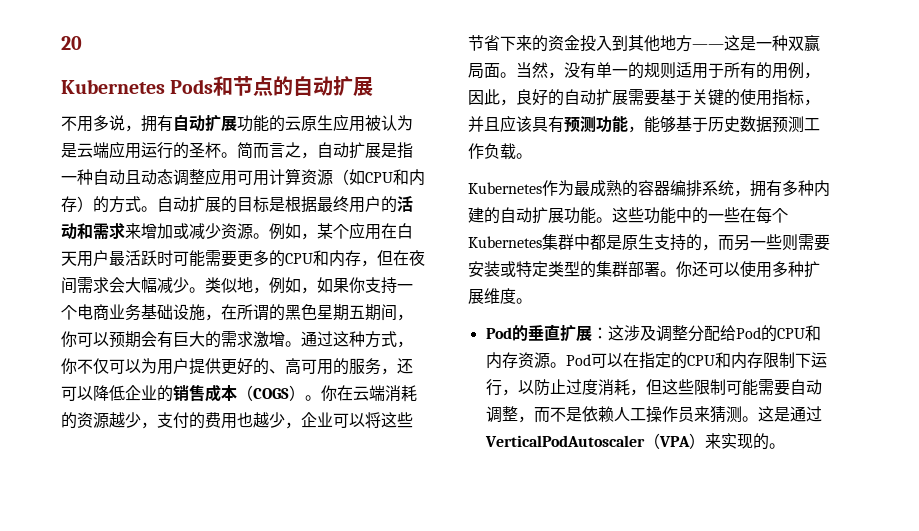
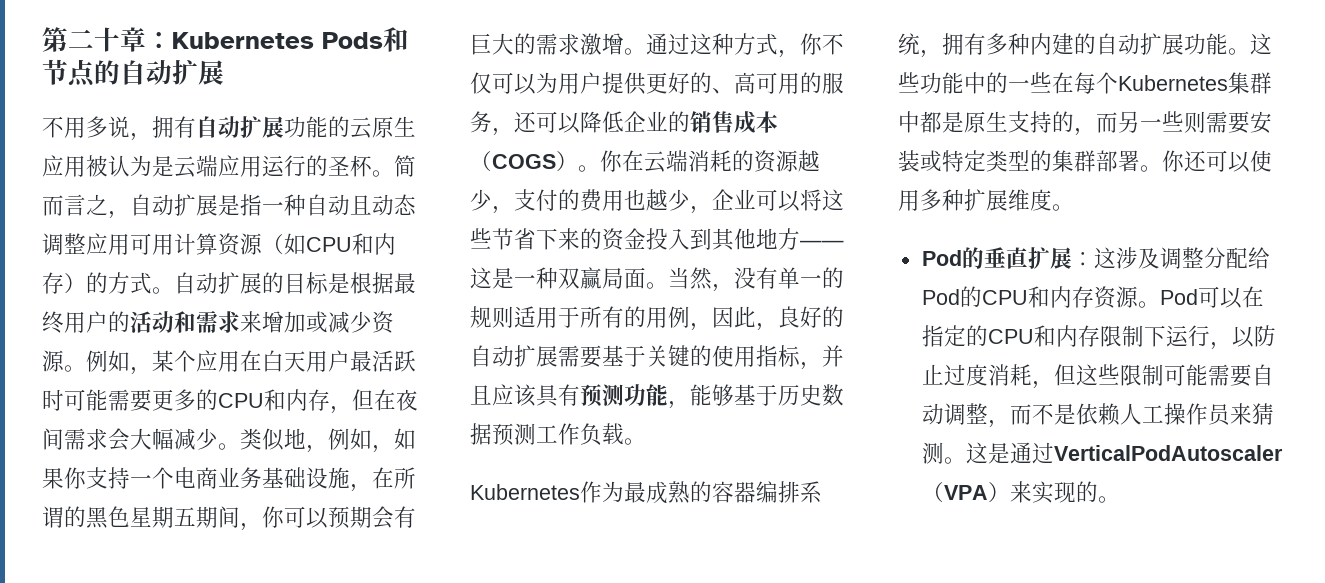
[61,36,82,50] 20 // -> [42,27,172,52] 第二十章：

